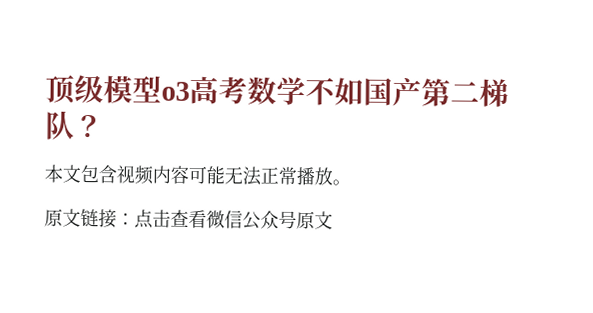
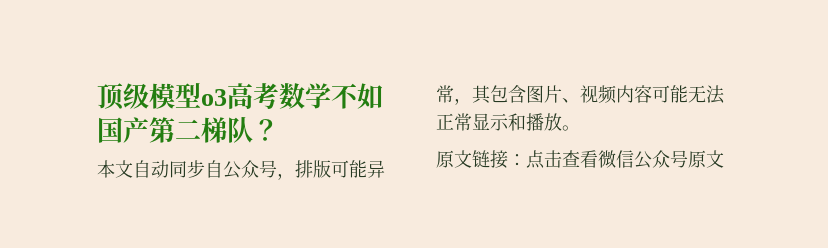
[80,164,117,184] 包含 -> [133,160,385,180] [436,85,580,105] 自动同步自公众号，排版可能异常，其包含图片、
(297, 176) none -> [472,113,526,131] 显示和

